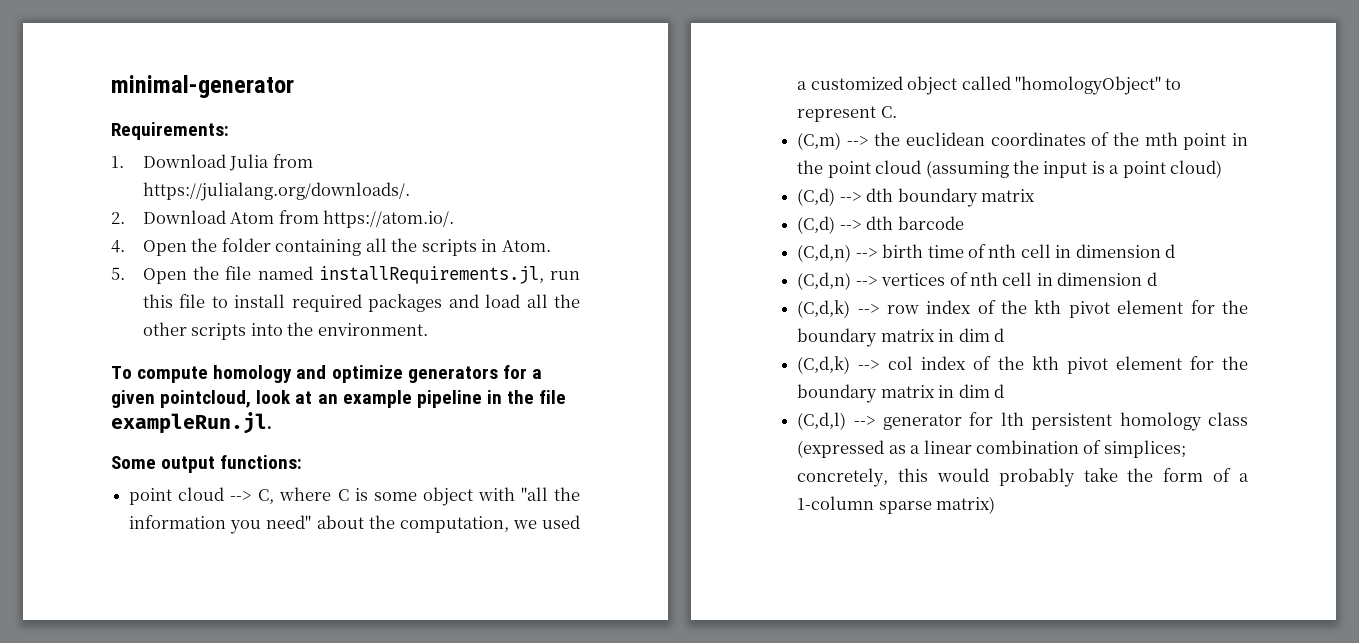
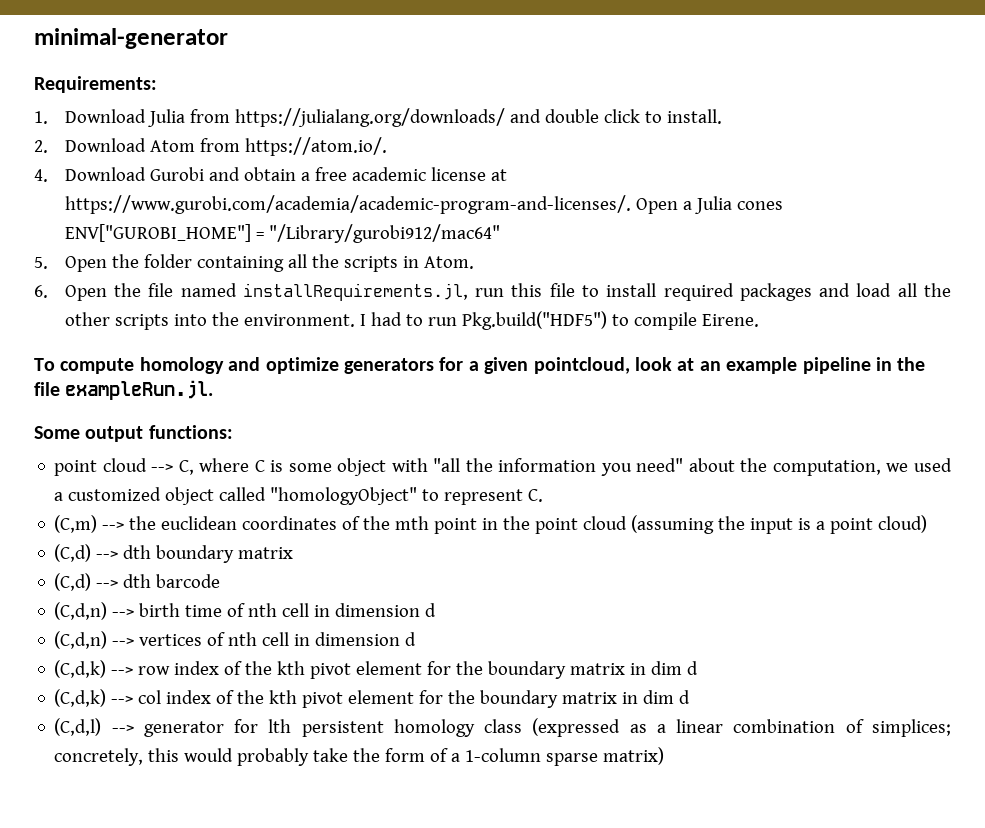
[143,182,411,201] https://julialang.org/downloads/. -> [234,108,722,127] https://julialang.org/downloads/ and double click to install.
(125, 246) none -> [64,167,507,181] [64,195,783,214] [64,224,500,243] [34,257,48,269] Download Gurobi and obtain a free academic license at https://www.gurobi.com/academia/academic-program-and-licenses/. Open a Julia cones ENV["GUROBI_HOME"] = "/Library/gurobi912/mac64" // 5.
[111,267,125,280] 5. -> [34,285,48,298] 6.
(428, 329) none -> [359,311,759,330] I had to run Pkg.build("HDF5") to compile Eirene.

